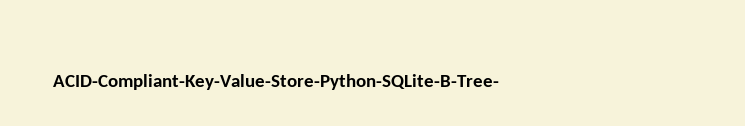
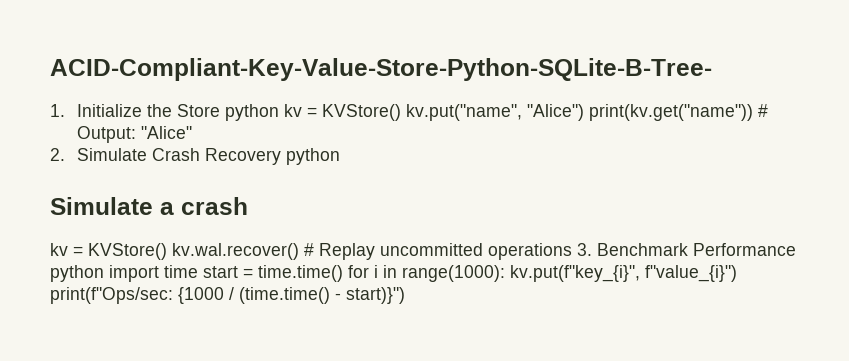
(499, 82) none -> [50,104,768,121] [76,126,192,143] [50,148,340,165] [50,197,248,215] [50,243,796,260] [50,265,737,282] [50,287,405,304] // 1. Initialize the Store python kv = KVStore() kv.put("name", "Alice") print(kv.get("name")) # Output: "Alice" // 2. Simulate Crash Recovery python // Simulate a crash // kv = KVStore() kv.wal.recover() # Replay uncommitted operations 3. Benchmark Performance python import time start = time.time() for i in range(1000): kv.put(f"key_{i}", f"value_{i}") print(f"Ops/sec: {1000 / (time.time() - start)}")

